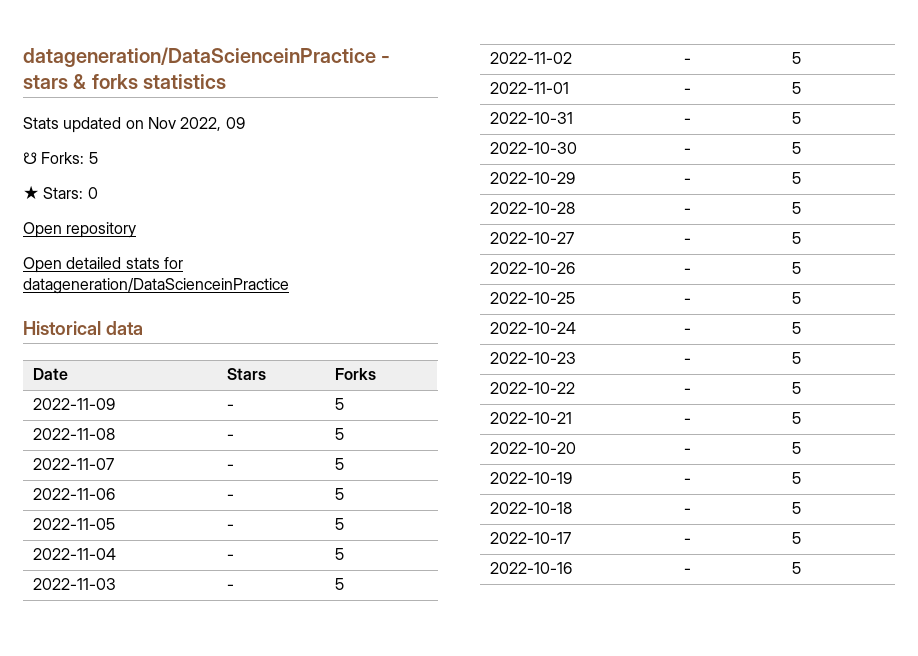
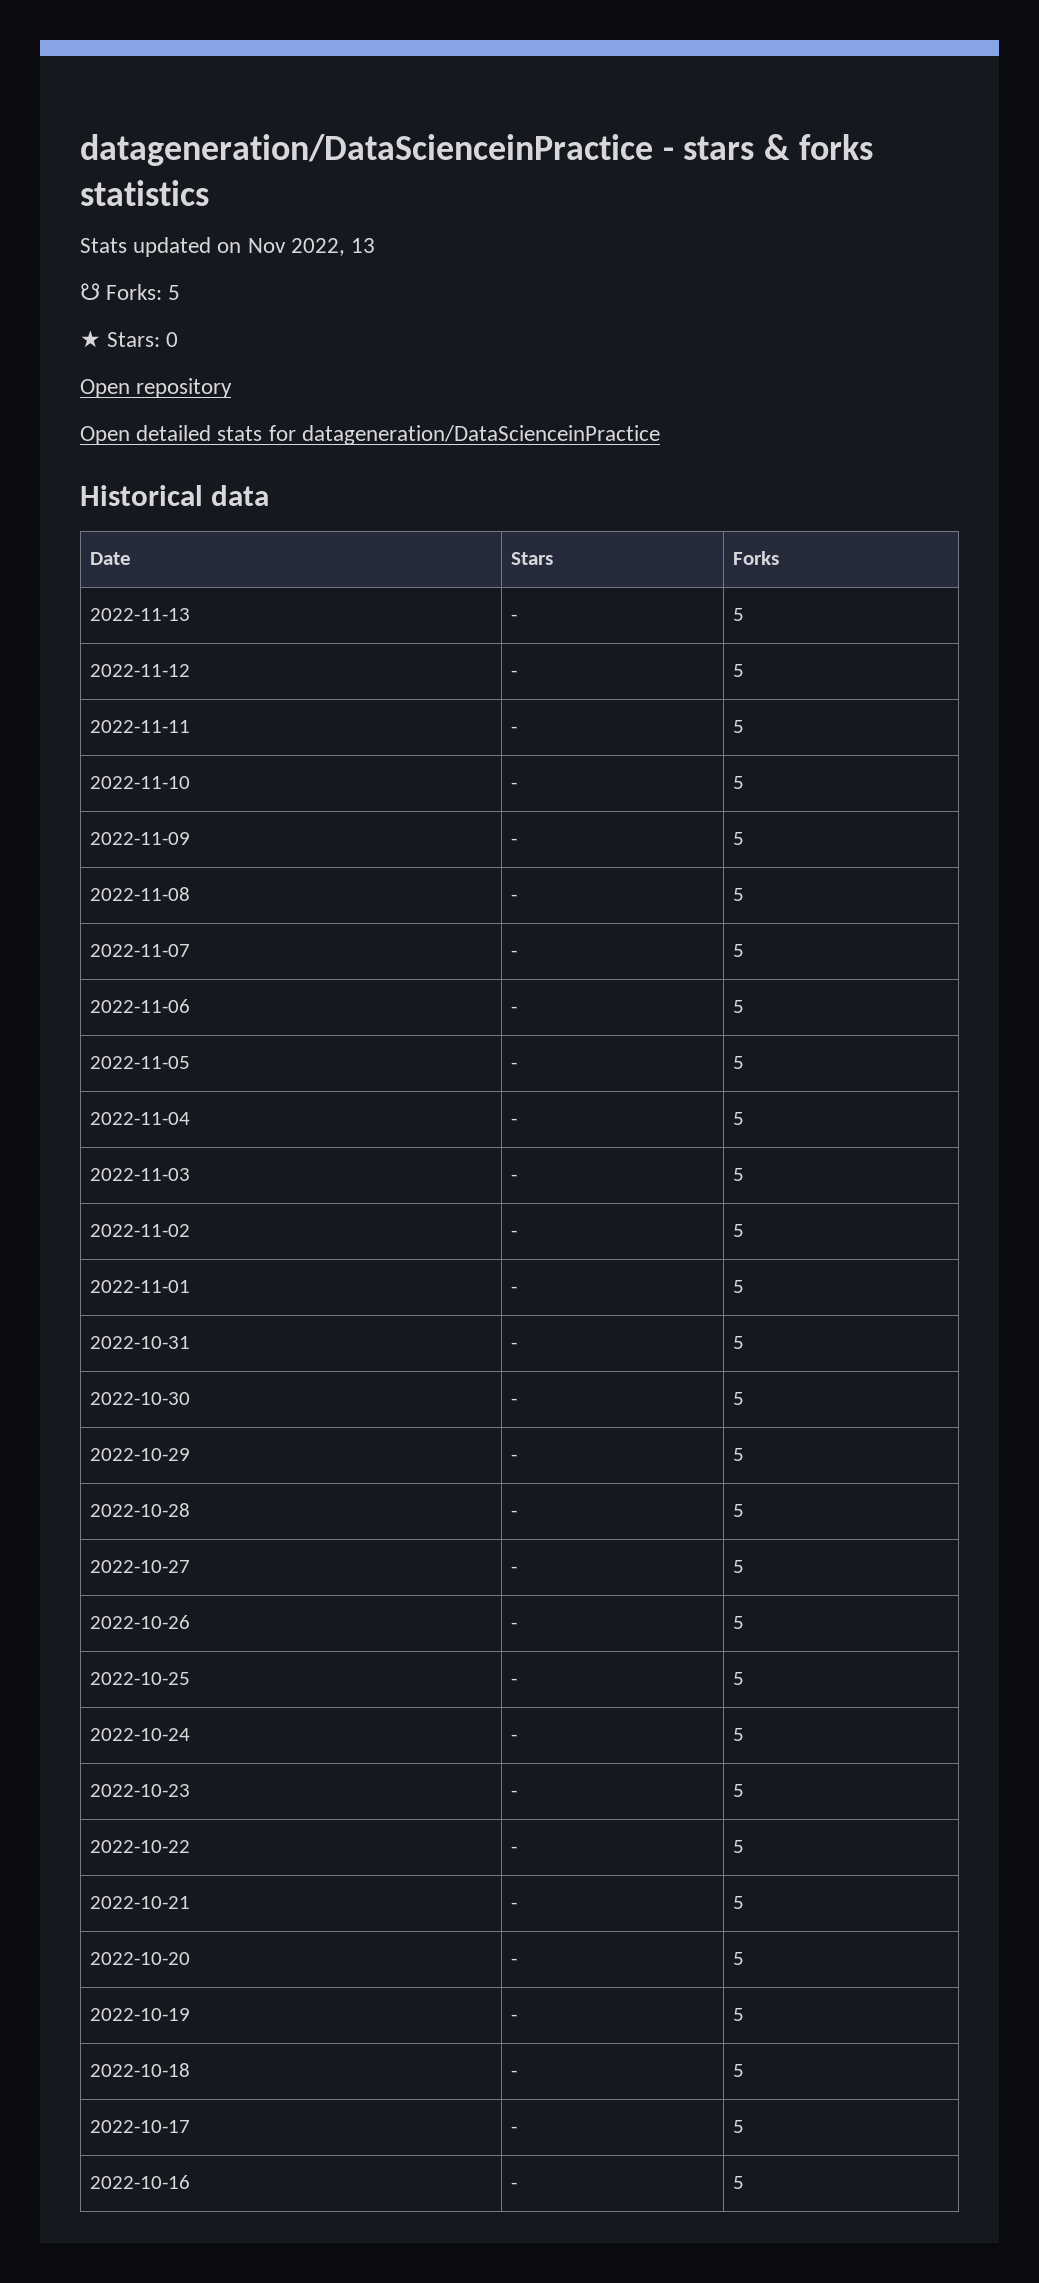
[225,117,245,129] 09 -> [351,238,376,253] 13
(376, 374) none -> [90,608,191,621] [511,614,518,621] [733,608,745,621] [90,664,191,677] [511,670,518,677] [733,664,745,677] [90,720,191,733] [511,726,518,733] [733,720,745,733] [90,776,191,789] [511,782,518,789] [733,776,745,789] // 2022-11-13 | - | 5 // 2022-11-12 | - | 5 // 2022-11-11 | - | 5 // 2022-11-10 | - | 5

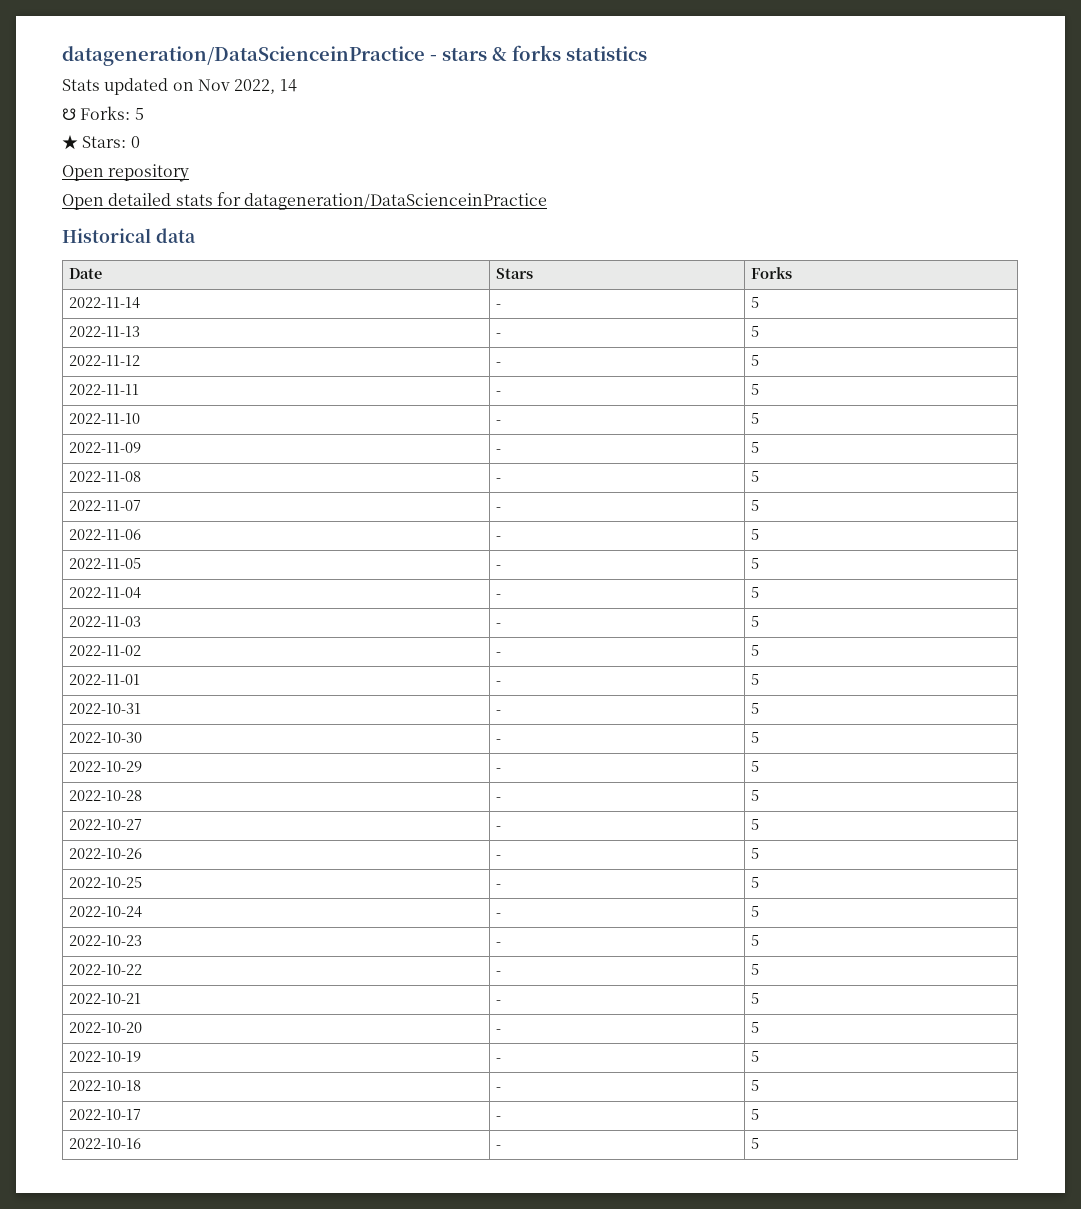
[351,238,376,253] 13 -> [279,79,297,92] 14
(780, 558) none -> [69,297,141,309] [496,304,502,308] [751,297,760,308] // 2022-11-14 | - | 5

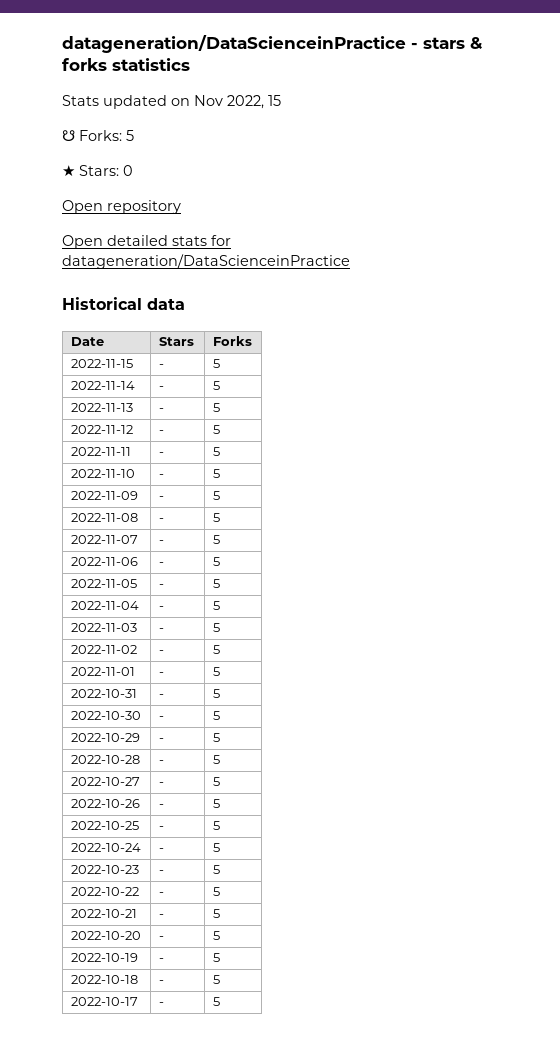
[279,79,297,92] 14 -> [268,95,281,106] 15
(793, 273) none -> [70,359,133,368] [158,364,164,368] [212,359,220,368] // 2022-11-15 | - | 5
[69,1138,142,1149] [496,1145,502,1149] [751,1138,760,1149] // 2022-10-16 | - | 5 -> (220, 1001) none

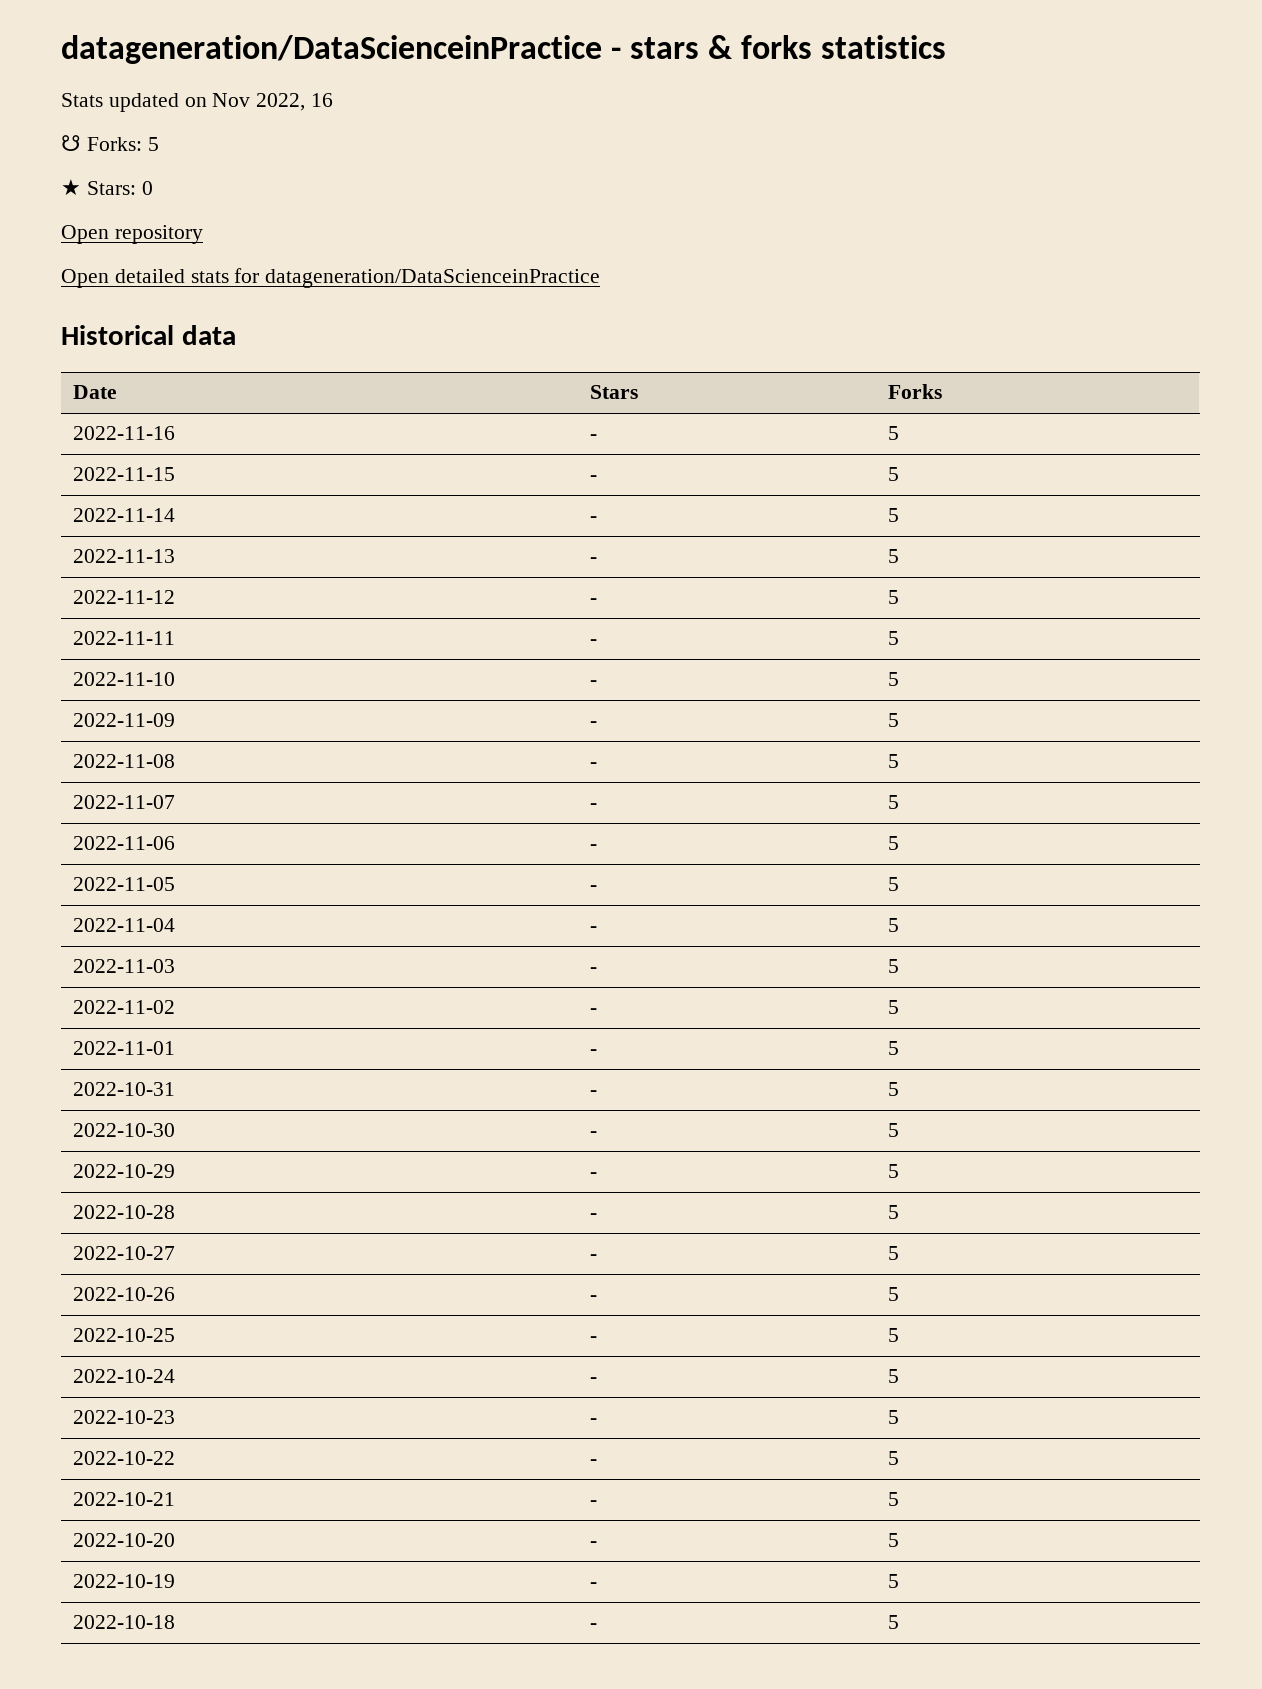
[268,95,281,106] 15 -> [311,93,334,107] 16
(252, 341) none -> [73,426,176,440] [590,434,598,440] [888,426,900,440] // 2022-11-16 | - | 5
[70,997,138,1006] [158,1002,164,1006] [212,997,220,1006] // 2022-10-17 | - | 5 -> (900, 1622) none

